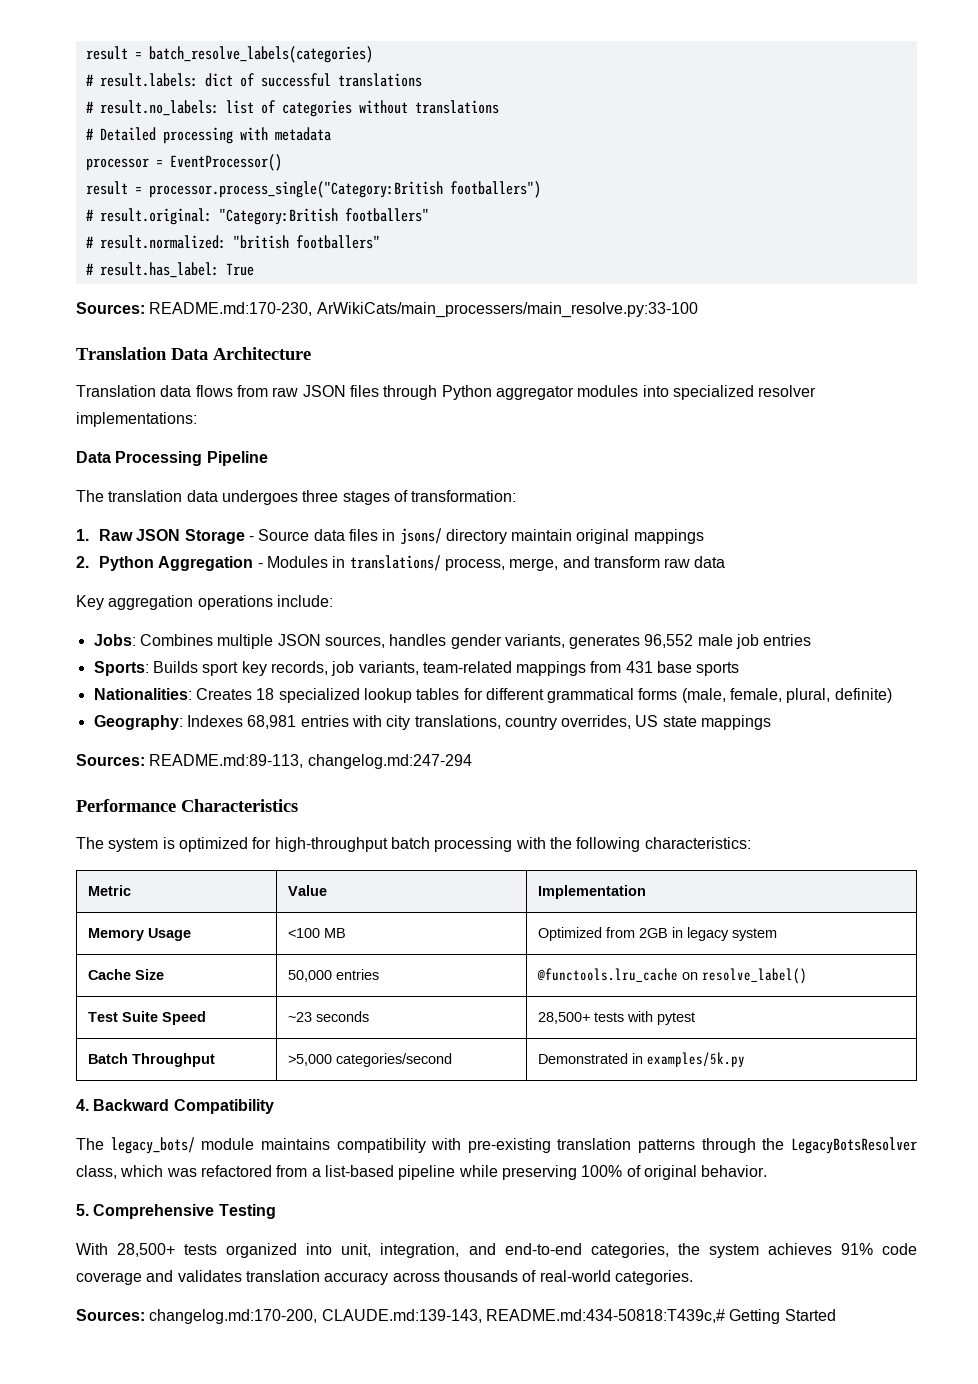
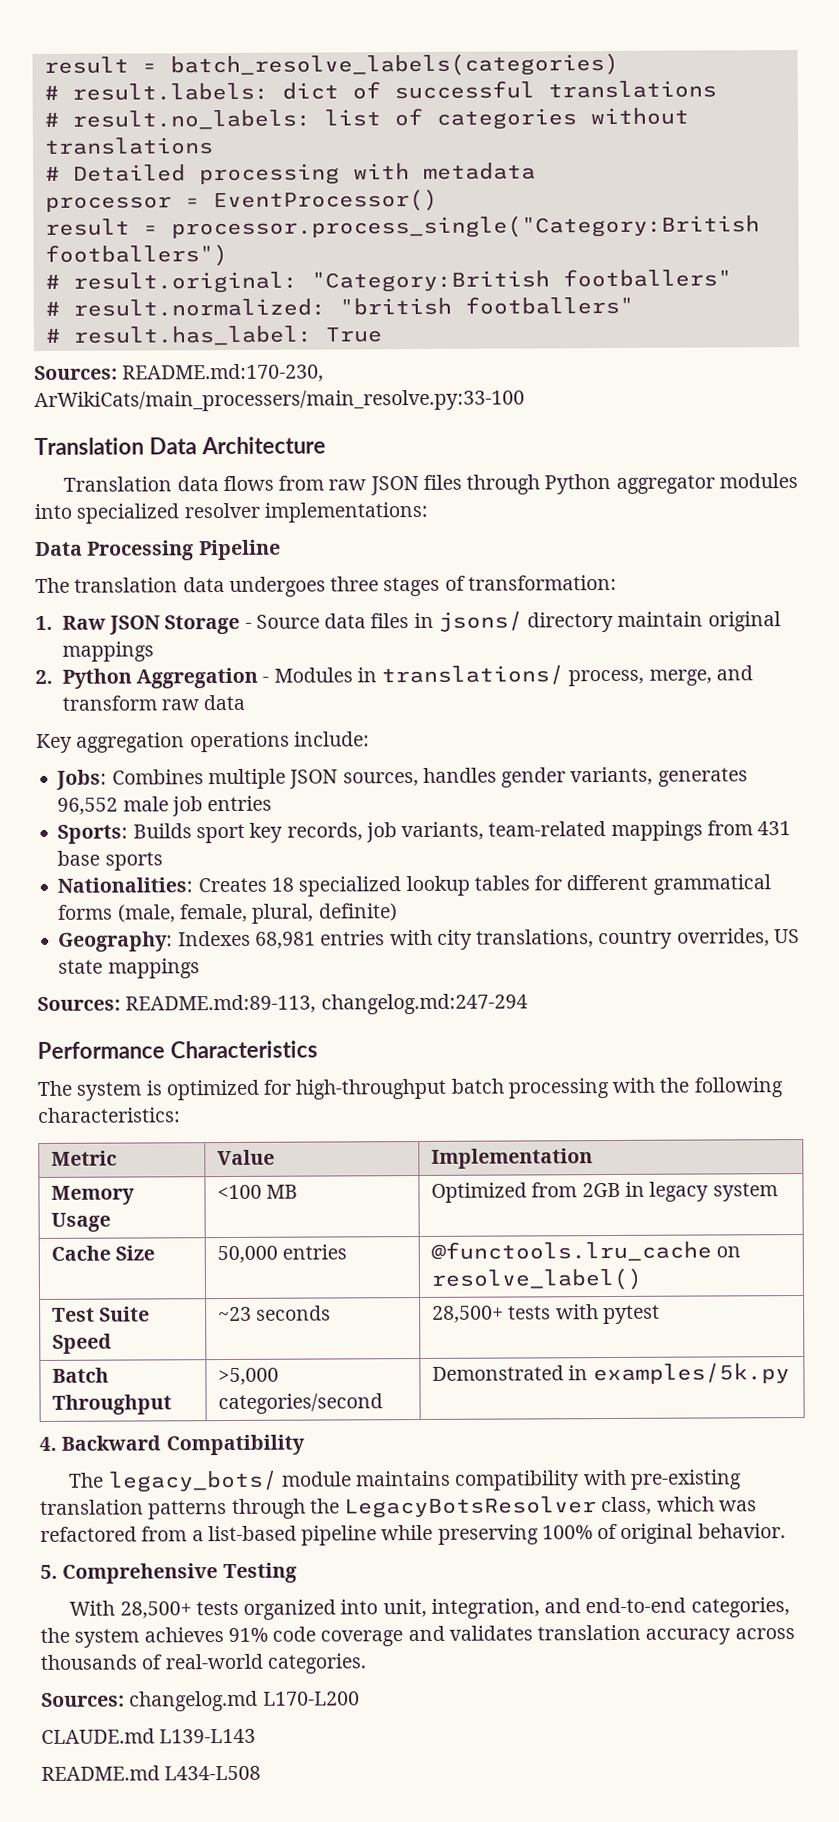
[149,1309,836,1324] changelog.md:170-200, CLAUDE.md:139-143, README.md:434-50818:T439c,# Getting Started -> [129,1690,360,1712] [41,1728,257,1744] [41,1765,262,1781] changelog.md L170-L200 // CLAUDE.md L139-L143 // README.md L434-L508

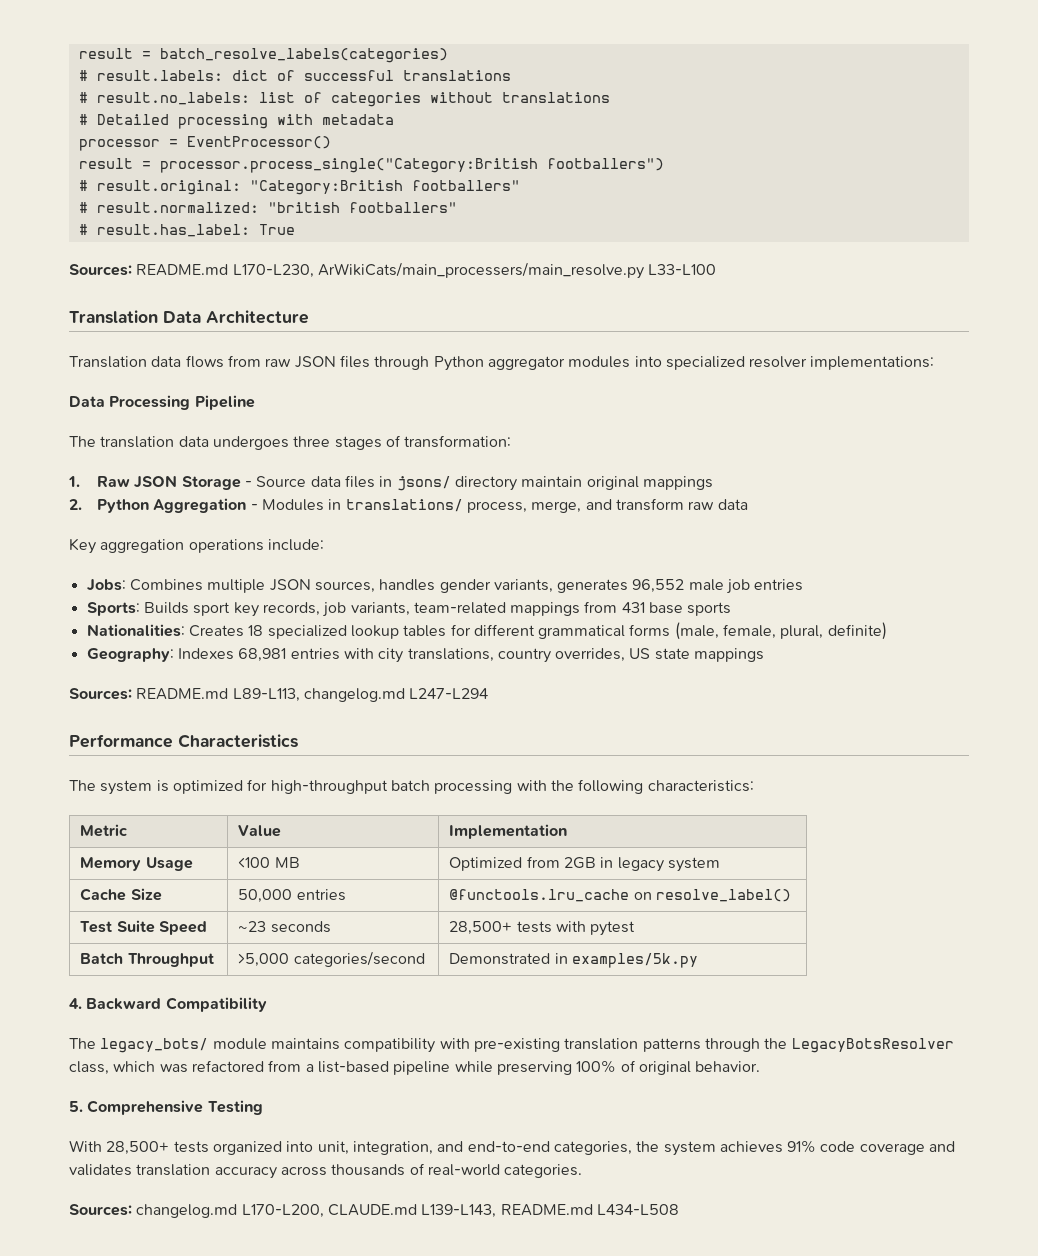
[122,363,325,383] [34,389,525,413] README.md:170-230, ArWikiCats/main_processers/main_resolve.py:33-100 -> [136,262,717,279] README.md L170-L230, ArWikiCats/main_processers/main_resolve.py L33-L100
[125,993,528,1015] README.md:89-113, changelog.md:247-294 -> [136,688,489,702] README.md L89-L113, changelog.md L247-L294
[262,1691,360,1706] [41,1728,257,1744] L170-L200 // CLAUDE.md L139-L143 // -> [241,1204,497,1218] L170-L200, CLAUDE.md L139-L143,

